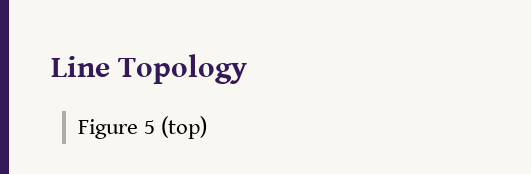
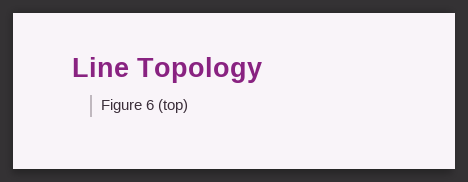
[144,120,156,134] 5 -> [145,100,154,110] 6

